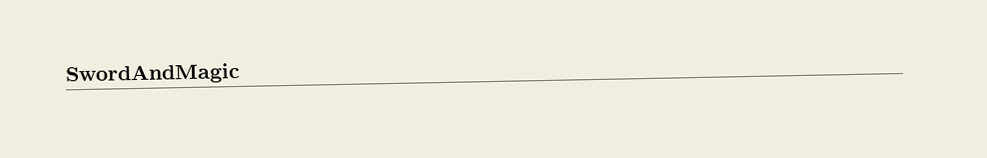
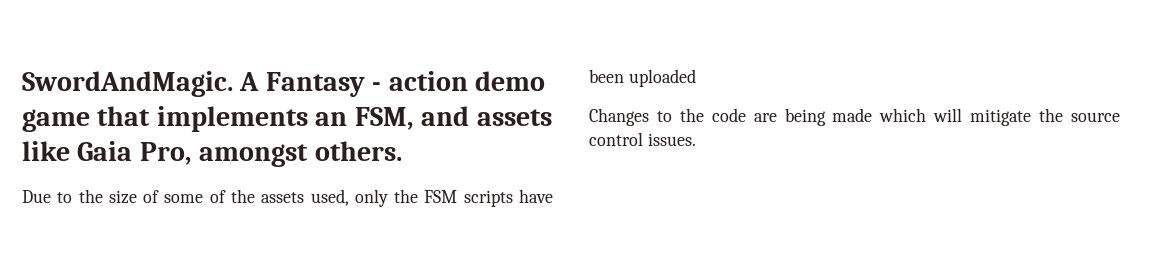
[65,62,241,86] SwordAndMagic -> [22,71,546,97] [22,106,552,132] [22,141,402,167] [22,189,553,207] [589,69,696,87] [589,108,1120,126] [589,132,696,146] SwordAndMagic. A Fantasy - action demo game that implements an FSM, and assets like Gaia Pro, amongst others. // Due to the size of some of the assets used, only the FSM scripts have been uploaded // Changes to the code are being made which will mitigate the source control issues.

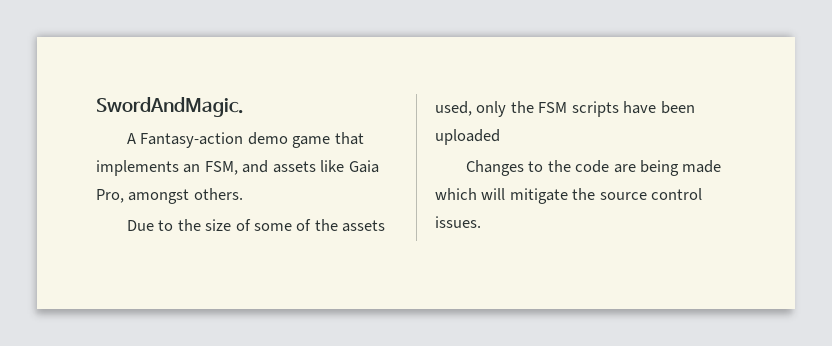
[239,71,468,97] A Fantasy - action -> [126,132,244,148] // A Fantasy-action

